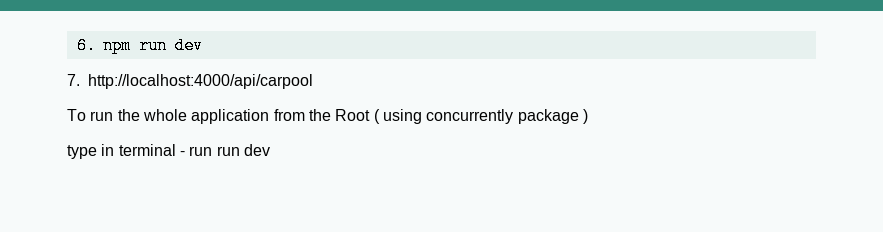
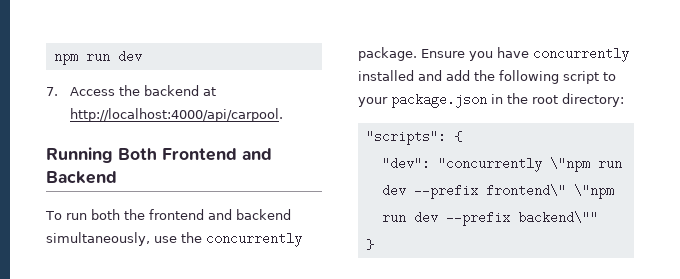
[76,37,96,54] 6. -> (53, 59) none
[88,74,313,89] [67,109,588,124] [67,144,270,159] http://localhost:4000/api/carpool // To run the whole application from the Root ( using concurrently package ) // type in terminal - run run dev -> [70,85,217,96] [70,108,284,122] [46,147,272,163] [46,171,117,184] [45,209,291,220] [46,232,302,247] [358,47,629,62] [358,70,616,84] [358,93,624,108] [365,130,462,145] [381,157,622,172] [381,184,614,199] [381,211,598,226] [365,239,374,250] Access the backend at http://localhost:4000/api/carpool. // Running Both Frontend and Backend // To run both the frontend and backend simultaneously, use the concurrently package. Ensure you have concurrently installed and add the following script to your package.json in the root directory: // "scripts": { // "dev": "concurrently \"npm run dev --prefix frontend\" \"npm run dev --prefix backend\"" // }

